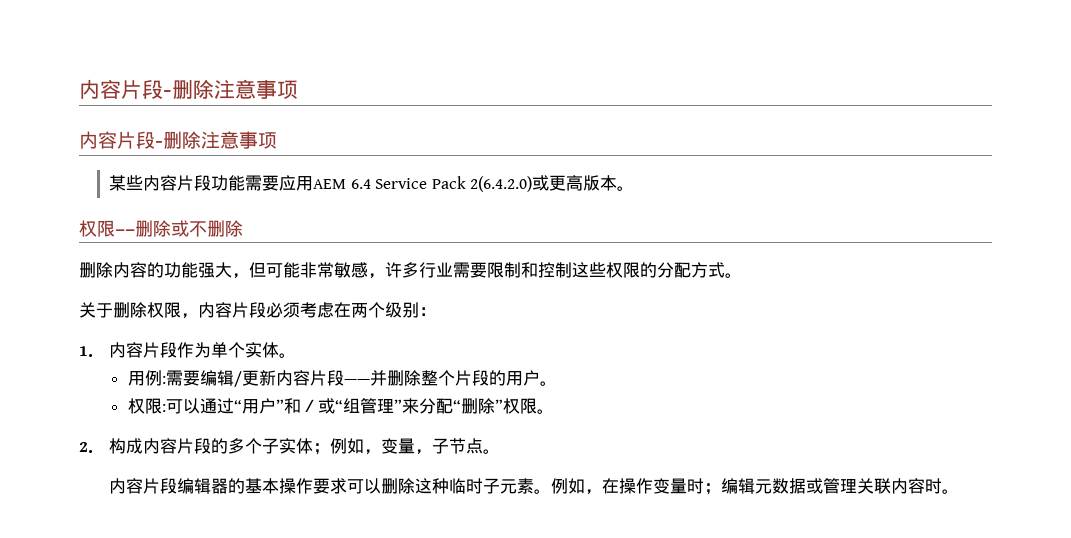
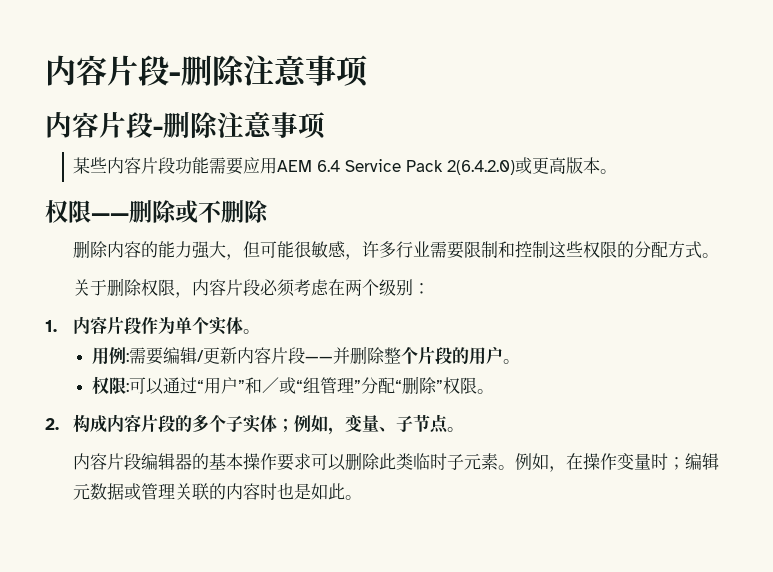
[164,262,198,278] 功能 -> [158,241,193,258] 能力
[300,262,334,278] 非常 -> [294,241,312,258] 很
[401,398,419,414] 来 -> (362, 386) none
[415,449,433,455] ， -> [379,427,397,432] 、
[415,478,450,494] 这种 -> [379,453,414,470] 此类
[891,478,943,494] 内容时 -> [209,483,346,500] 的内容时也是如此

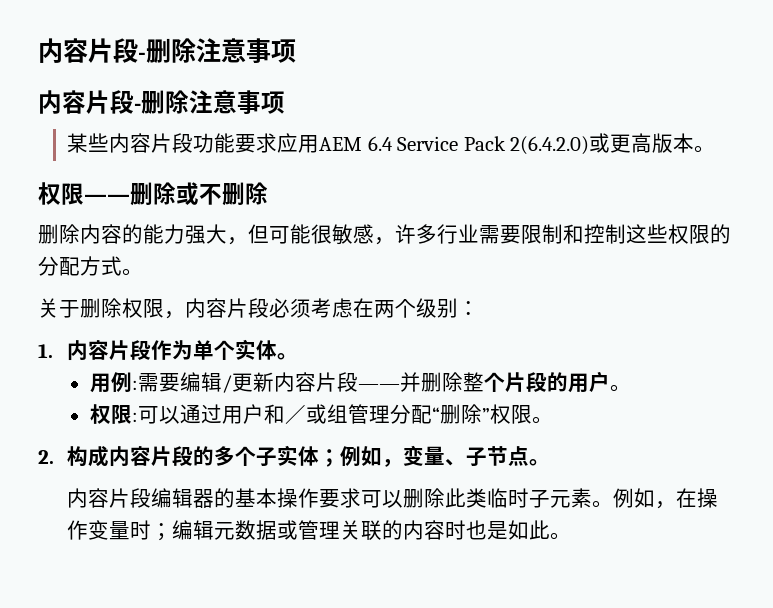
[209,157,244,175] 需要 -> [234,133,277,153] 要求
[197,377,362,394] “用户”和／或“组管理” -> [221,404,390,424] 用户和／或组管理

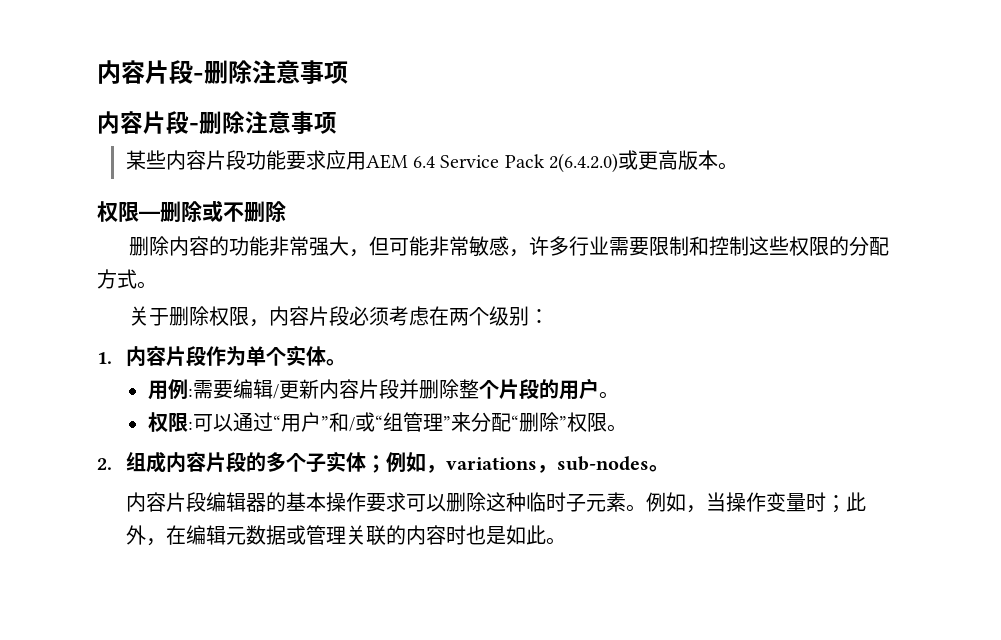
[84,194,130,202] —— -> [139,211,160,219] —
[143,224,185,244] 能力 -> [228,236,309,256] 功能非常
[311,224,332,244] 很 -> [428,236,469,256] 非常
[357,384,400,390] —— -> (399, 389) none
[221,404,390,424] 用户和／或组管理 -> [272,412,471,432] “用户”和/或“组管理”来
[66,446,88,467] 构 -> [125,452,146,472] 组
[402,445,529,467] 变量、子节点 -> [445,456,649,473] variations，sub-nodes
[444,488,487,508] 此类 -> [485,492,526,512] 这种
[675,488,697,508] 在 -> [705,492,726,512] 当
(172, 532) none -> [845,492,866,512] [125,525,186,546] 此外，在

